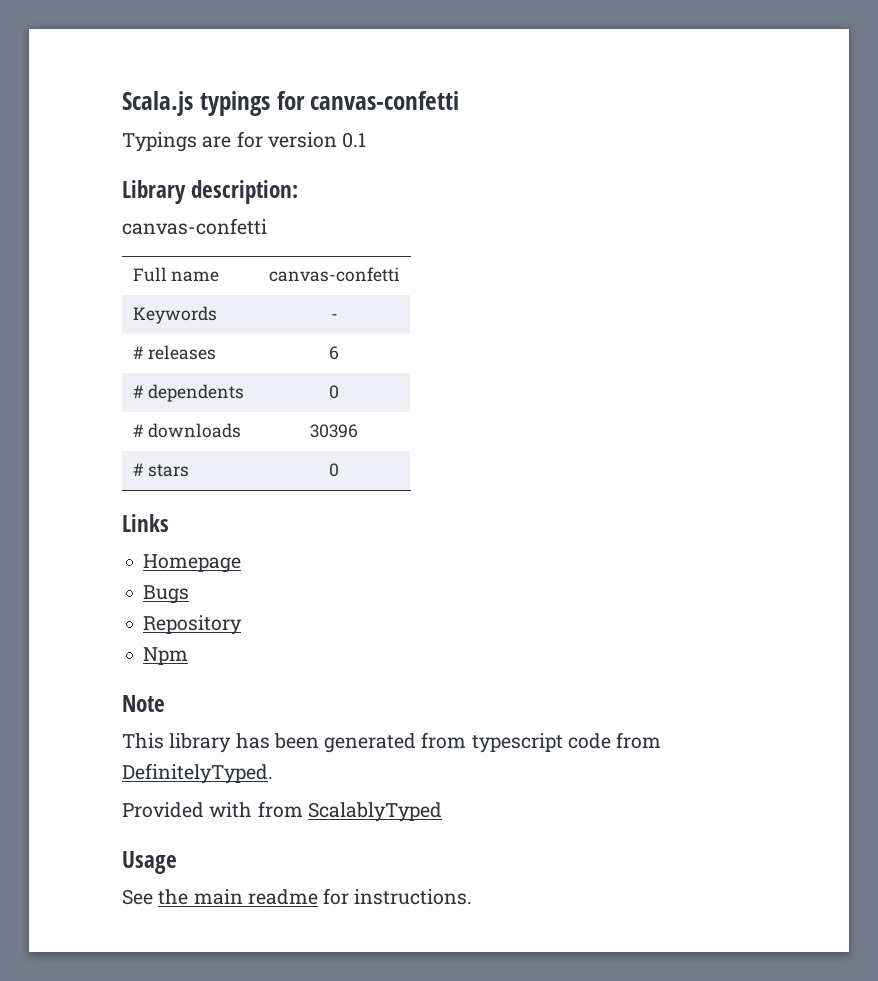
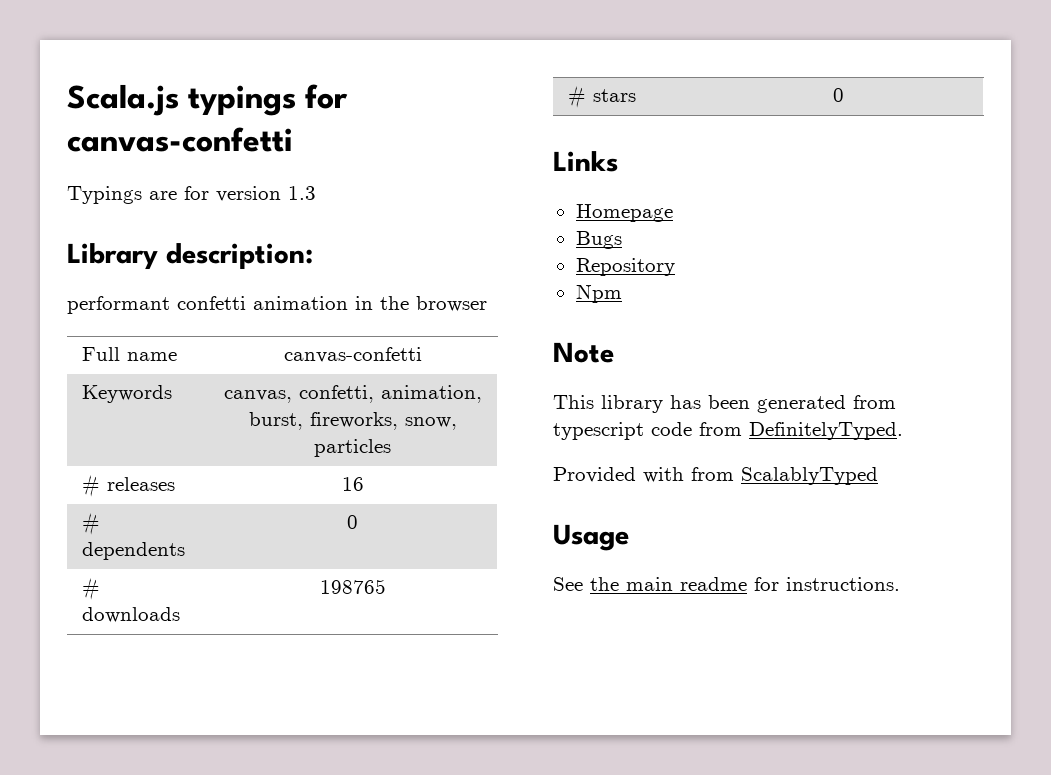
[342,132,367,148] 0.1 -> [288,186,316,200] 1.3
[122,218,267,235] [132,267,220,282] [268,267,400,282] [132,306,217,324] [330,314,338,320] canvas-confetti // Full name | canvas-confetti // Keywords | - -> [67,296,487,314] [81,347,177,361] [283,347,422,363] [81,385,172,403] [223,385,482,403] [248,412,457,430] [314,439,391,457] performant confetti animation in the browser // Full name | canvas-confetti // Keywords | canvas, confetti, animation, burst, fireworks, snow, particles
[329,346,339,360] 6 -> [341,477,364,491] 16
[310,424,358,438] 30396 -> [319,579,386,594] 198765

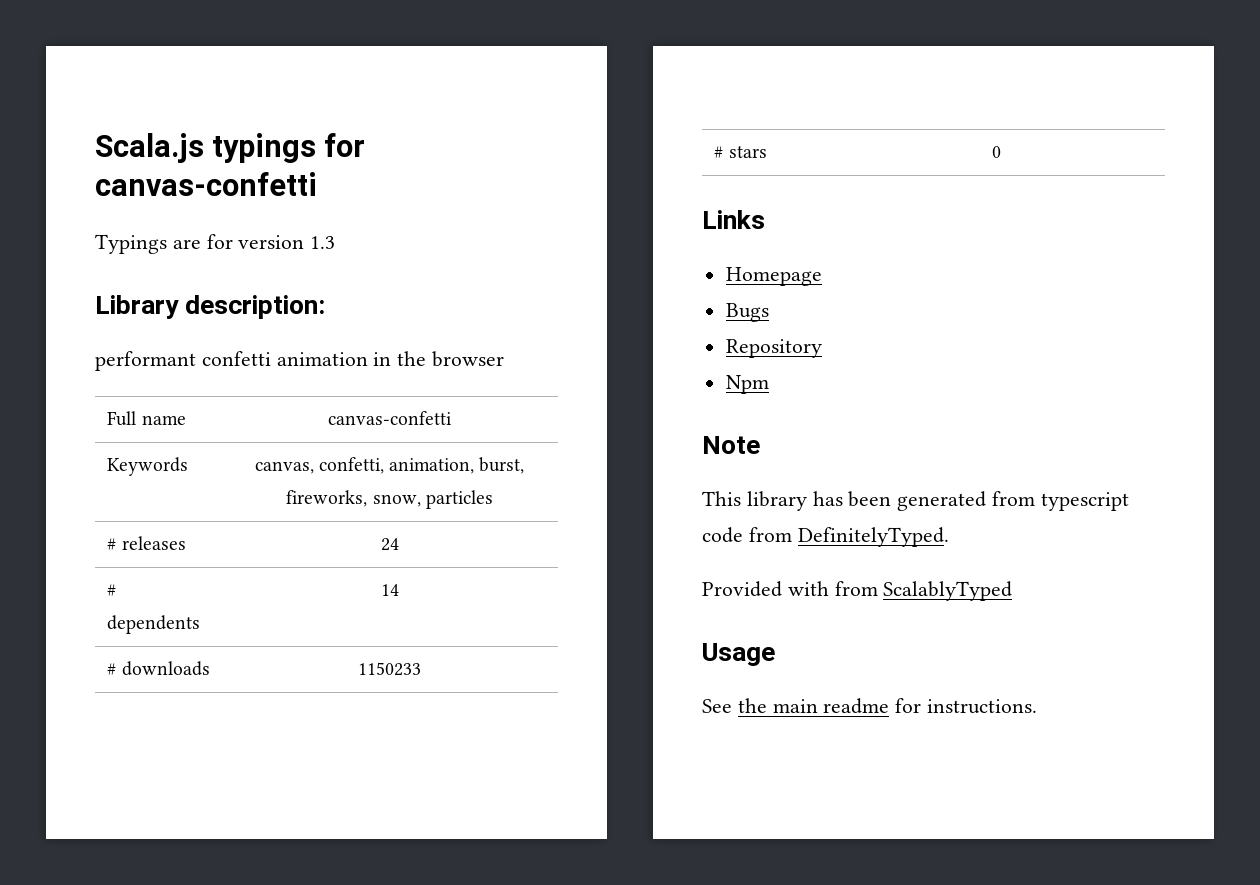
[341,477,364,491] 16 -> [380,538,399,551] 24
[347,515,358,529] 0 -> [380,584,399,596] 14
[319,579,386,594] 198765 -> [358,662,421,676] 1150233

